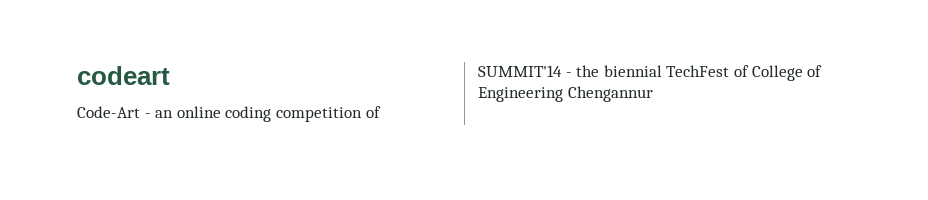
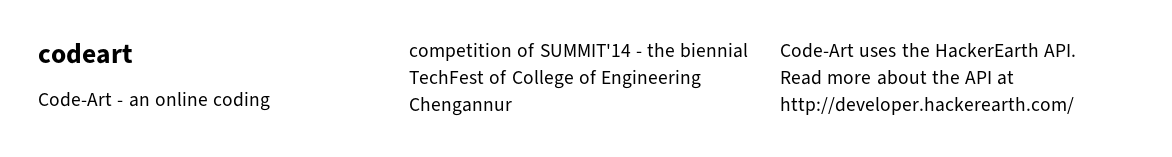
(653, 94) none -> [780,43,1077,58] [780,70,1015,85] [780,97,1074,115] // Code-Art uses the HackerEarth API. Read more about the API at http://developer.hackerearth.com/

